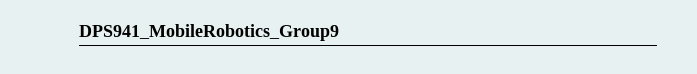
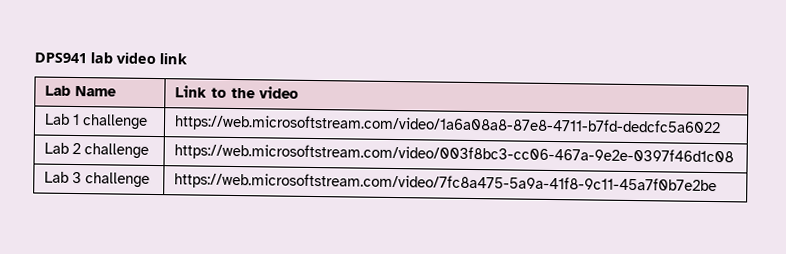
[79,24,339,41] DPS941_MobileRobotics_Group9 -> [34,52,187,65] [45,85,118,97] [175,85,300,99] [45,113,149,130] [174,114,722,137] [44,142,150,159] [174,143,735,166] [44,171,151,188] [174,172,718,195] DPS941 lab video link // Lab Name | Link to the video // Lab 1 challenge | https://web.microsoftstream.com/video/1a6a08a8-87e8-4711-b7fd-dedcfc5a6022 // Lab 2 challenge | https://web.microsoftstream.com/video/003f8bc3-cc06-467a-9e2e-0397f46d1c08 // Lab 3 challenge | https://web.microsoftstream.com/video/7fc8a475-5a9a-41f8-9c11-45a7f0b7e2be

